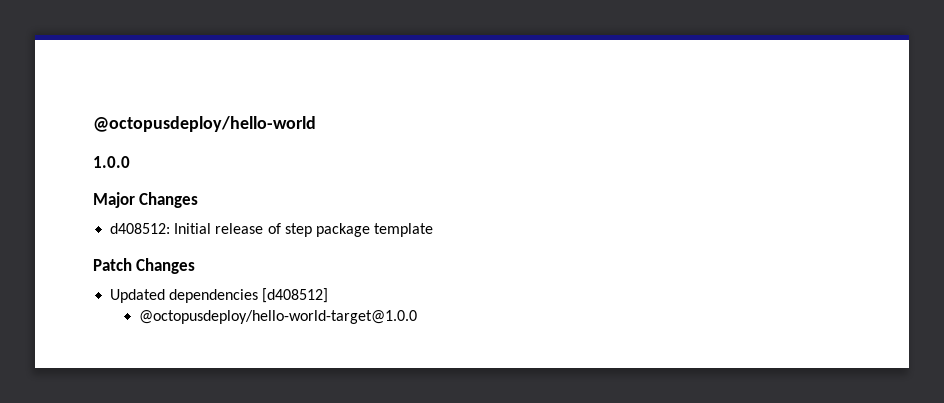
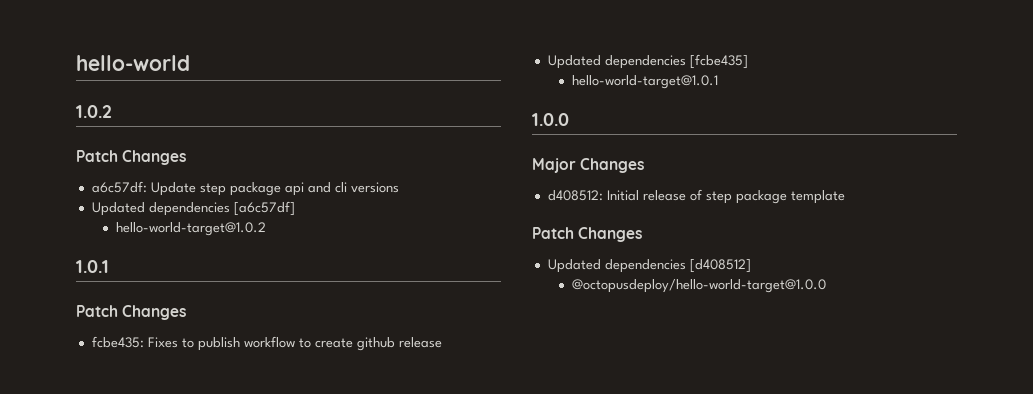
[93,116,316,132] @octopusdeploy/hello-world -> [76,55,190,71] [76,105,112,118] [76,150,187,165] [91,181,399,196] [91,201,295,216] [116,222,267,236] [76,260,109,273] [76,305,187,320] [91,336,442,351] [547,54,748,69] [572,75,719,89] hello-world // 1.0.2 // Patch Changes // a6c57df: Update step package api and cli versions // Updated dependencies [a6c57df] // hello-world-target@1.0.2 // 1.0.1 // Patch Changes // fcbe435: Fixes to publish workflow to create github release // Updated dependencies [fcbe435] // hello-world-target@1.0.1

